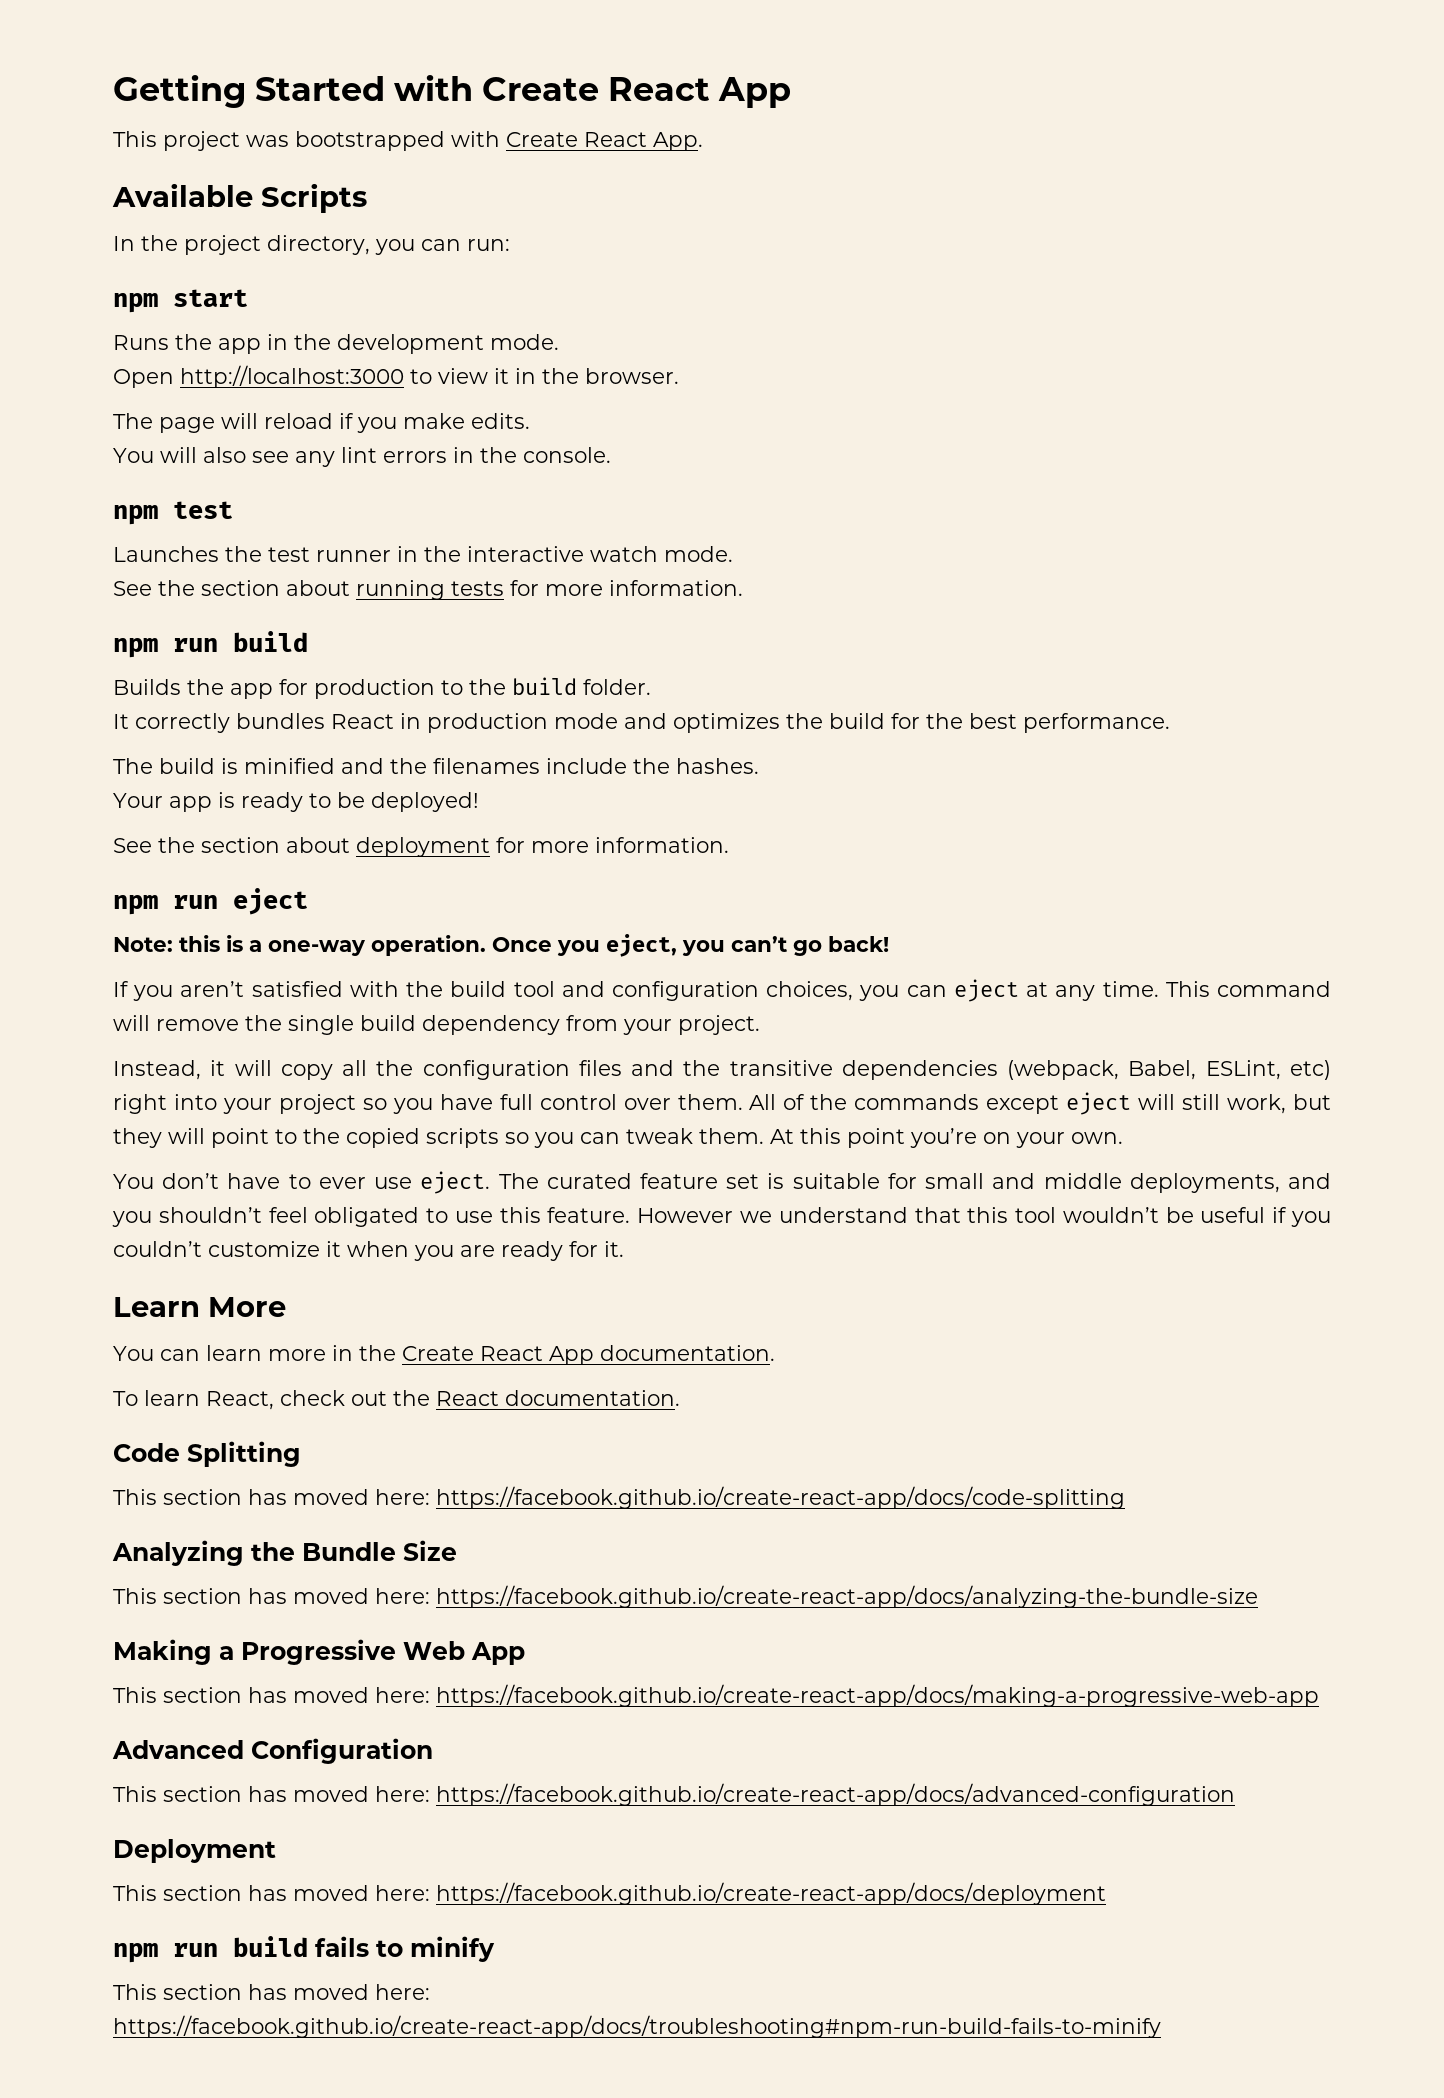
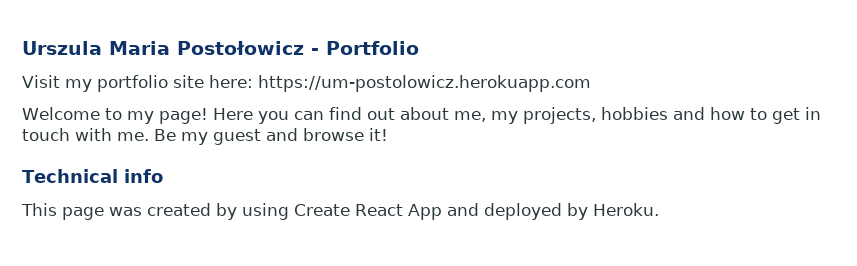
[113,75,792,108] [113,131,703,151] [112,183,367,213] [113,235,510,255] [113,289,248,313] [113,334,559,354] [113,365,679,388] [113,413,530,433] [113,447,611,467] [113,501,233,525] [113,546,733,562] [113,580,743,600] [113,631,308,658] [113,677,651,699] [113,713,1170,733] [113,758,759,774] [113,792,479,812] [113,837,729,857] [113,888,308,915] [113,934,889,957] [113,979,1331,1002] [113,1015,760,1035] [113,1060,1331,1080] [113,1092,1332,1115] [113,1128,1123,1148] [113,1171,1331,1194] [112,1207,1332,1227] [113,1241,624,1261] [113,1297,286,1317] [113,1345,775,1365] [113,1390,680,1410] [113,1441,301,1467] [113,1486,1125,1509] [112,1540,457,1566] [113,1585,1258,1608] [113,1639,525,1665] [113,1684,1319,1707] [112,1738,433,1764] [113,1783,1235,1806] [113,1839,276,1863] [113,1882,1106,1905] [113,1936,495,1963] [113,1984,430,2000] [113,2015,1161,2038] Getting Started with Create React App // This project was bootstrapped with Create React App. // Available Scripts // In the project directory, you can run: // npm start // Runs the app in the development mode. // Open http://localhost:3000 to view it in the browser. // The page will reload if you make edits. // You will also see any lint errors in the console. // npm test // Launches the test runner in the interactive watch mode. // See the section about running tests for more information. // npm run build // Builds the app for production to the build folder. // It correctly bundles React in production mode and optimizes the build for the best performance. // The build is minified and the filenames include the hashes. // Your app is ready to be deployed! // See the section about deployment for more information. // npm run eject // Note: this is a one-way operation. Once you eject, you can’t go back! // If you aren’t satisfied with the build tool and configuration choices, you can eject at any time. This command will remove the single build dependency from your project. // Instead, it will copy all the configuration files and the transitive dependencies (webpack, Babel, ESLint, etc) right into your project so you have full control over them. All of the commands except eject will still work, but they will point to the copied scripts so you can tweak them. At this point you’re on your own. // You don’t have to ever use eject. The curated feature set is suitable for small and middle deployments, and you shouldn’t feel obligated to use this feature. However we understand that this tool wouldn’t be useful if you couldn’t customize it when you are ready for it. // Learn More // You can learn more in the Create React App documentation. // To learn React, check out the React documentation. // Code Splitting // This section has moved here: https://facebook.github.io/create-react-app/docs/code-splitting // Analyzing the Bundle Size // This section has moved here: https://facebook.github.io/create-react-app/docs/analyzing-the-bundle-size // Making a Progressive Web App // This section has moved here: https://facebook.github.io/create-react-app/docs/making-a-progressive-web-app // Advanced Configuration // This section has moved here: https://facebook.github.io/create-react-app/docs/advanced-configuration // Deployment // This section has moved here: https://facebook.github.io/create-react-app/docs/deployment // npm run build fails to minify // This section has moved here: https://facebook.github.io/create-react-app/docs/troubleshooting#npm-run-build-fails-to-minify -> [22,41,419,55] [22,75,591,92] [22,107,821,124] [22,128,388,145] [22,169,163,183] [21,203,659,220] Urszula Maria Postołowicz - Portfolio // Visit my portfolio site here: https://um-postolowicz.herokuapp.com // Welcome to my page! Here you can find out about me, my projects, hobbies and how to get in touch with me. Be my guest and browse it! // Technical info // This page was created by using Create React App and deployed by Heroku.

